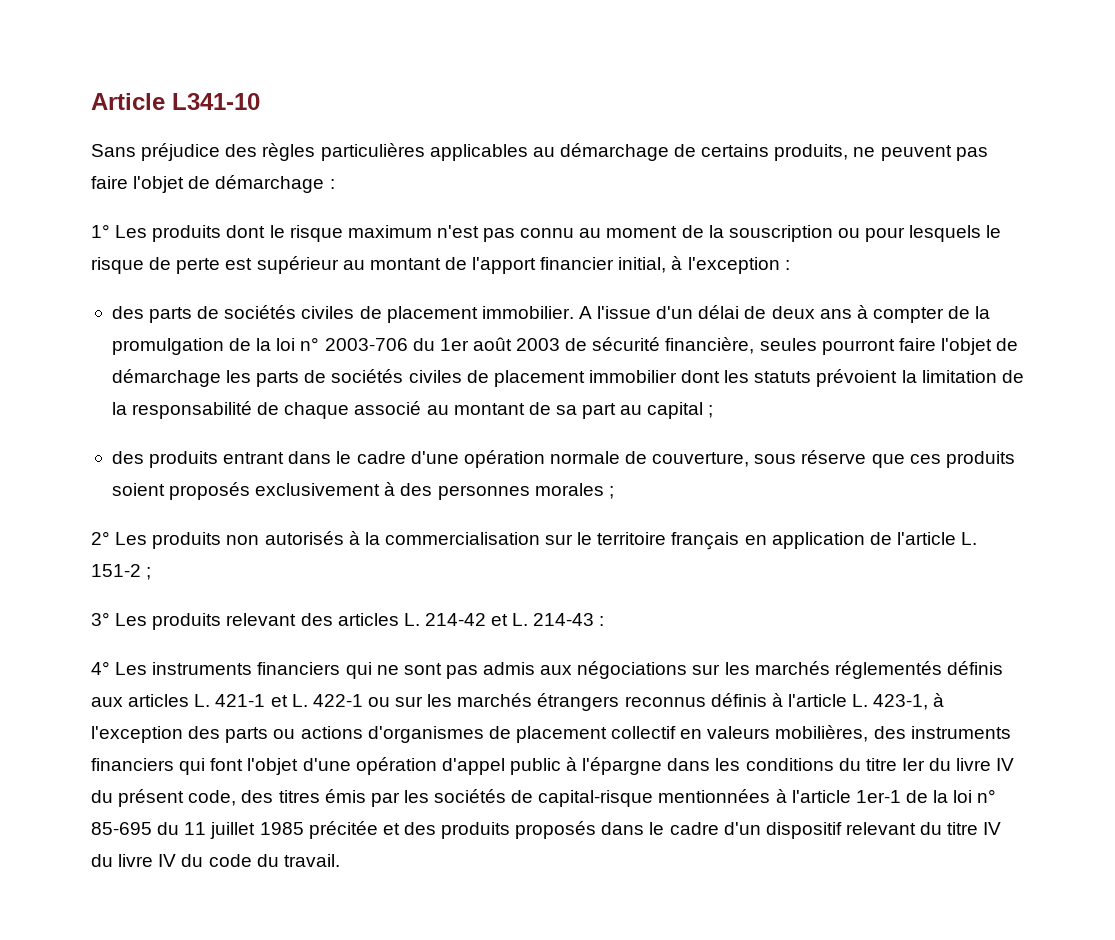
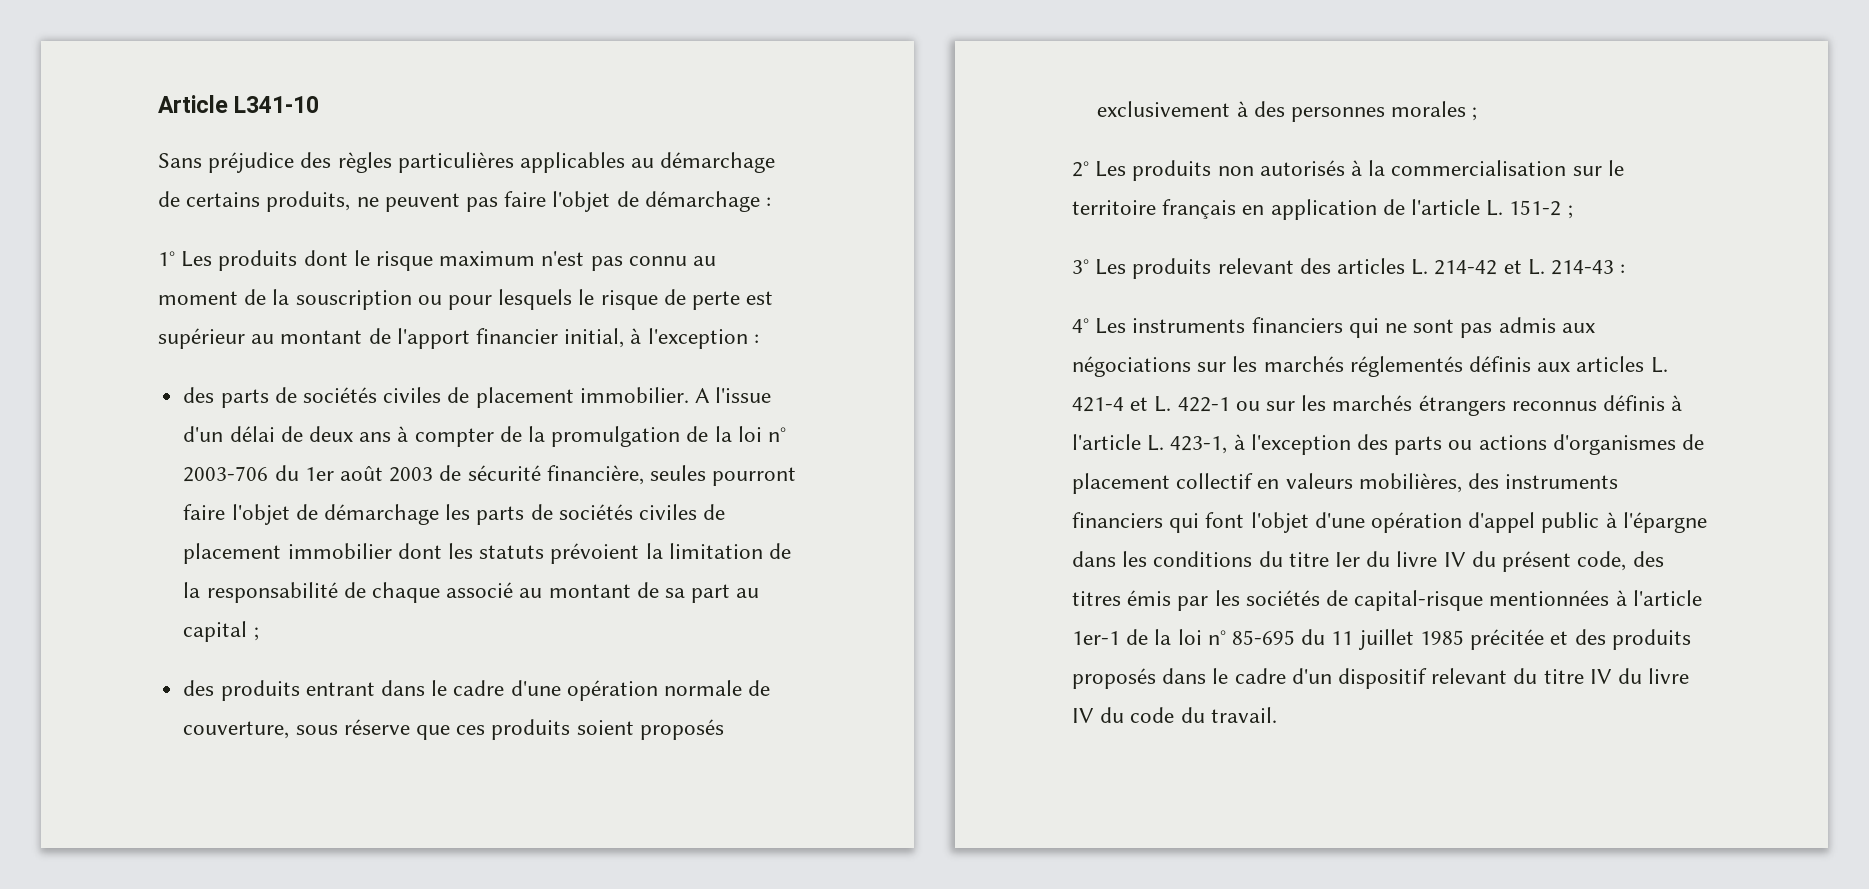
[215,694,266,707] 421-1 -> [1072,397,1124,412] 421-4

